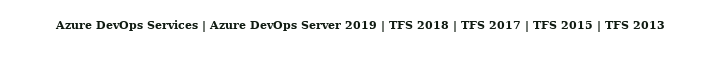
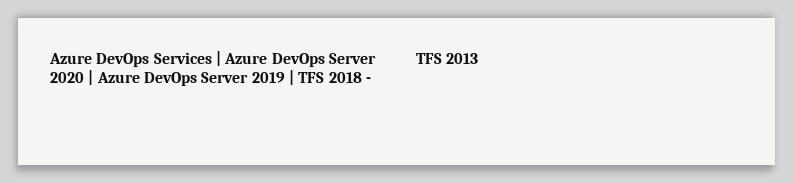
[345,21,601,32] 2019 | TFS 2018 | TFS 2017 | TFS 2015 | -> [50,70,371,86] 2020 | Azure DevOps Server 2019 | TFS 2018 -

